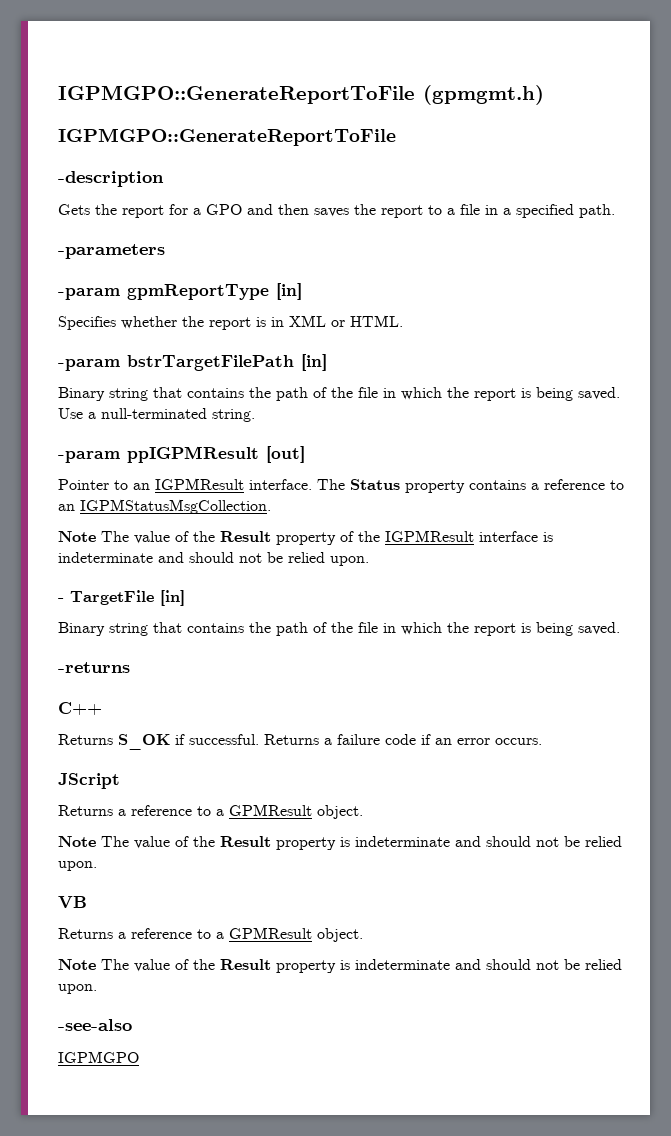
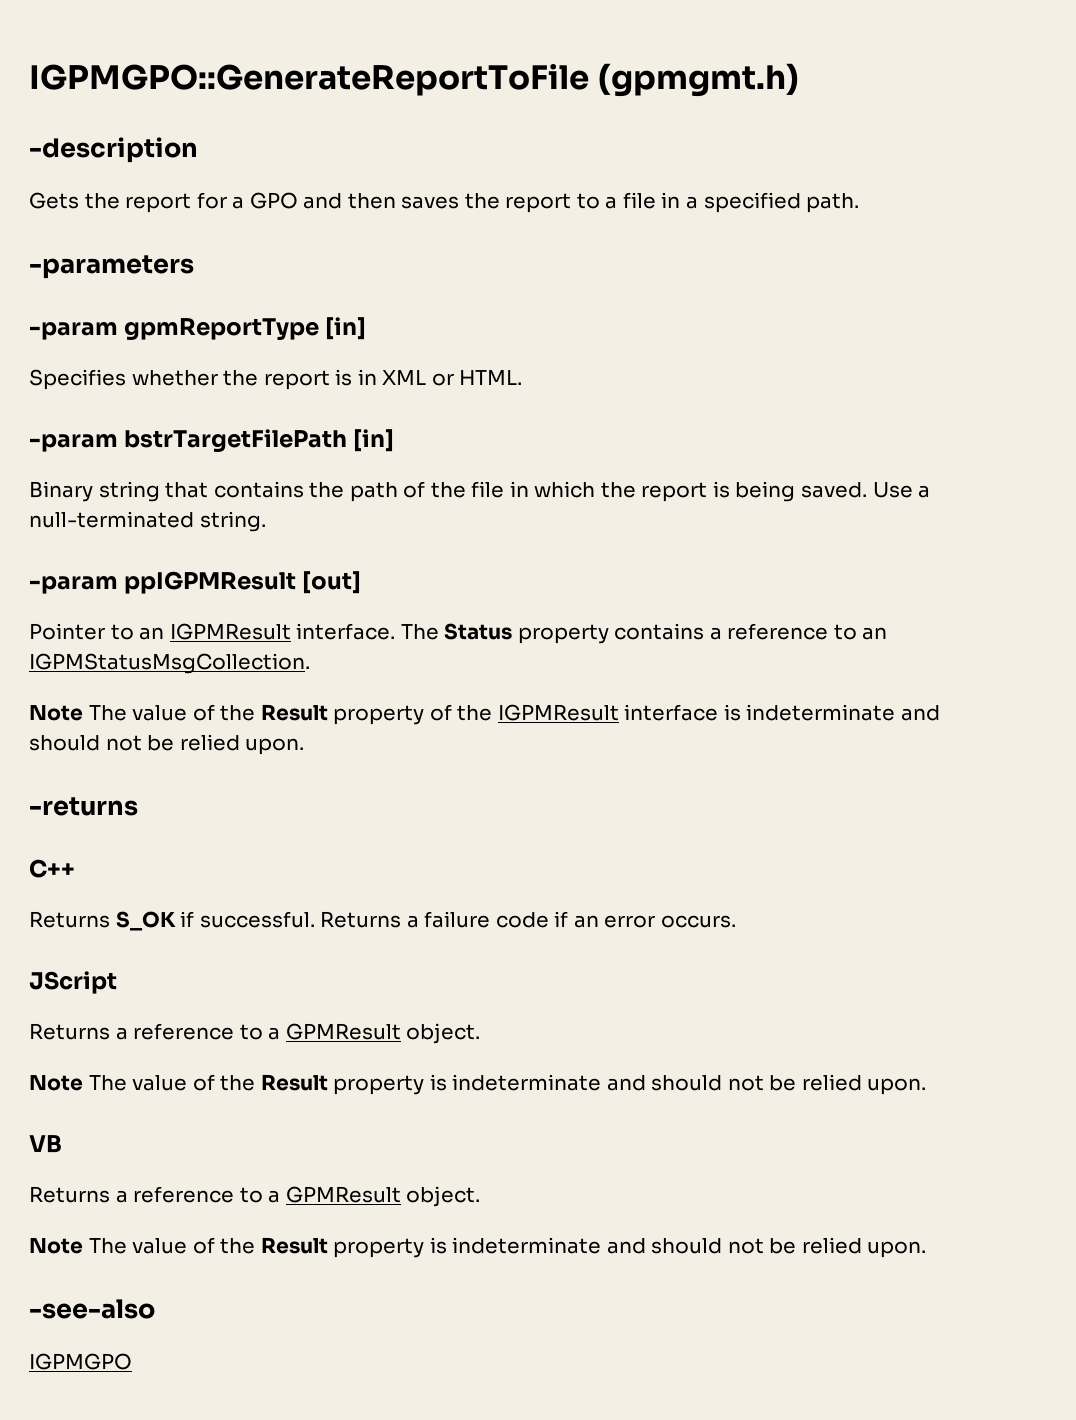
[58,128,396,146] // IGPMGPO::GenerateReportToFile -> (799, 80) none
[58,590,185,606] [58,622,620,636] // - TargetFile [in] // Binary string that contains the path of the file in which the report is being saved. -> (305, 746) none

